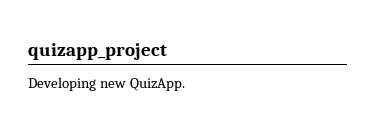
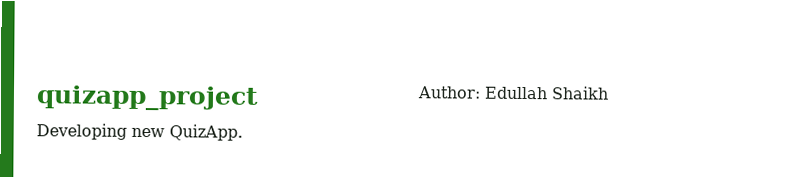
(185, 84) none -> [417,86,609,100] // Author: Edullah Shaikh

